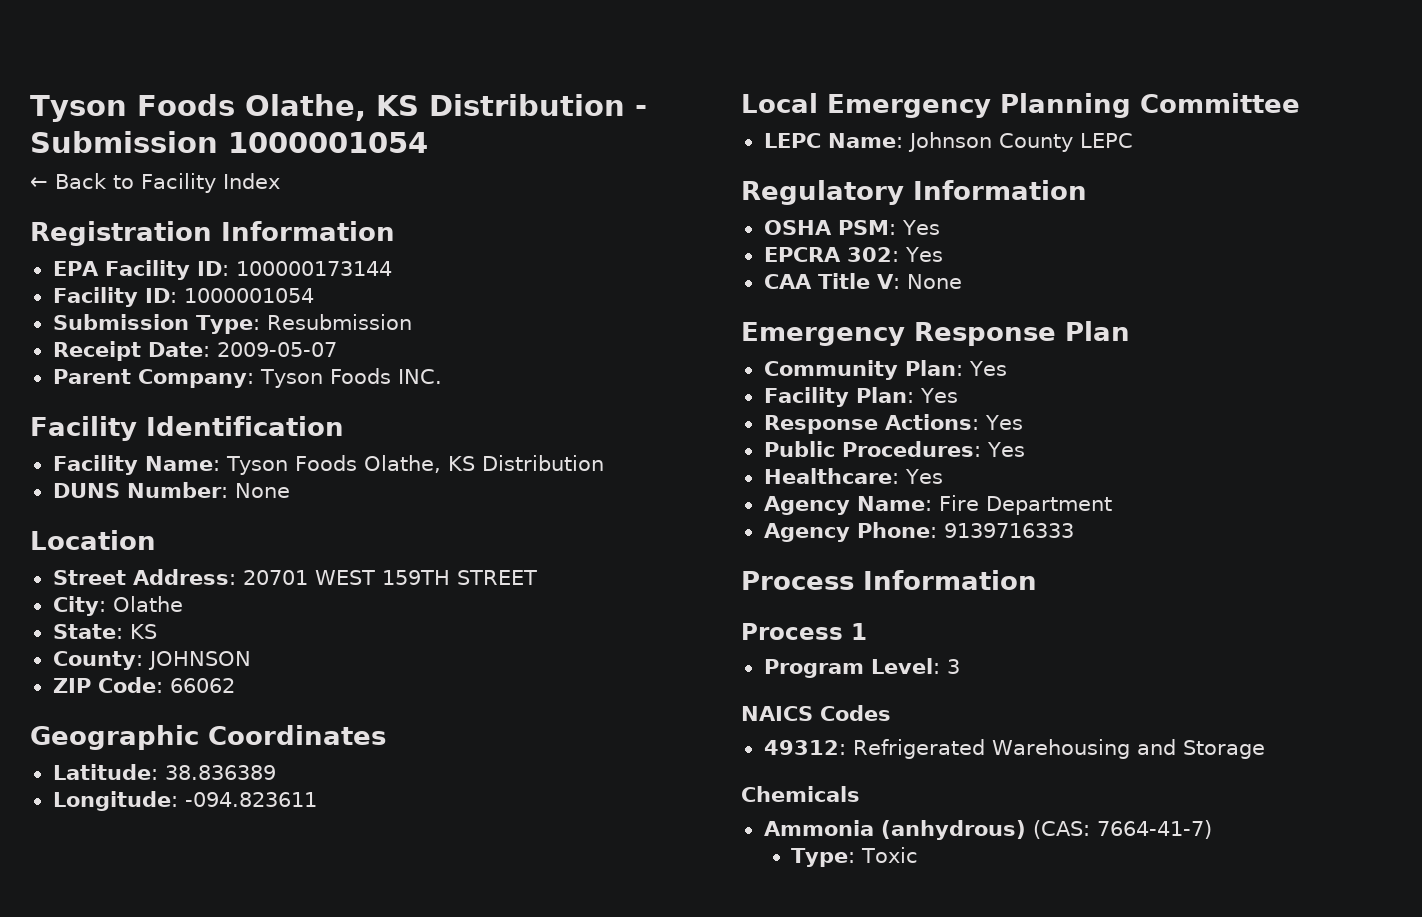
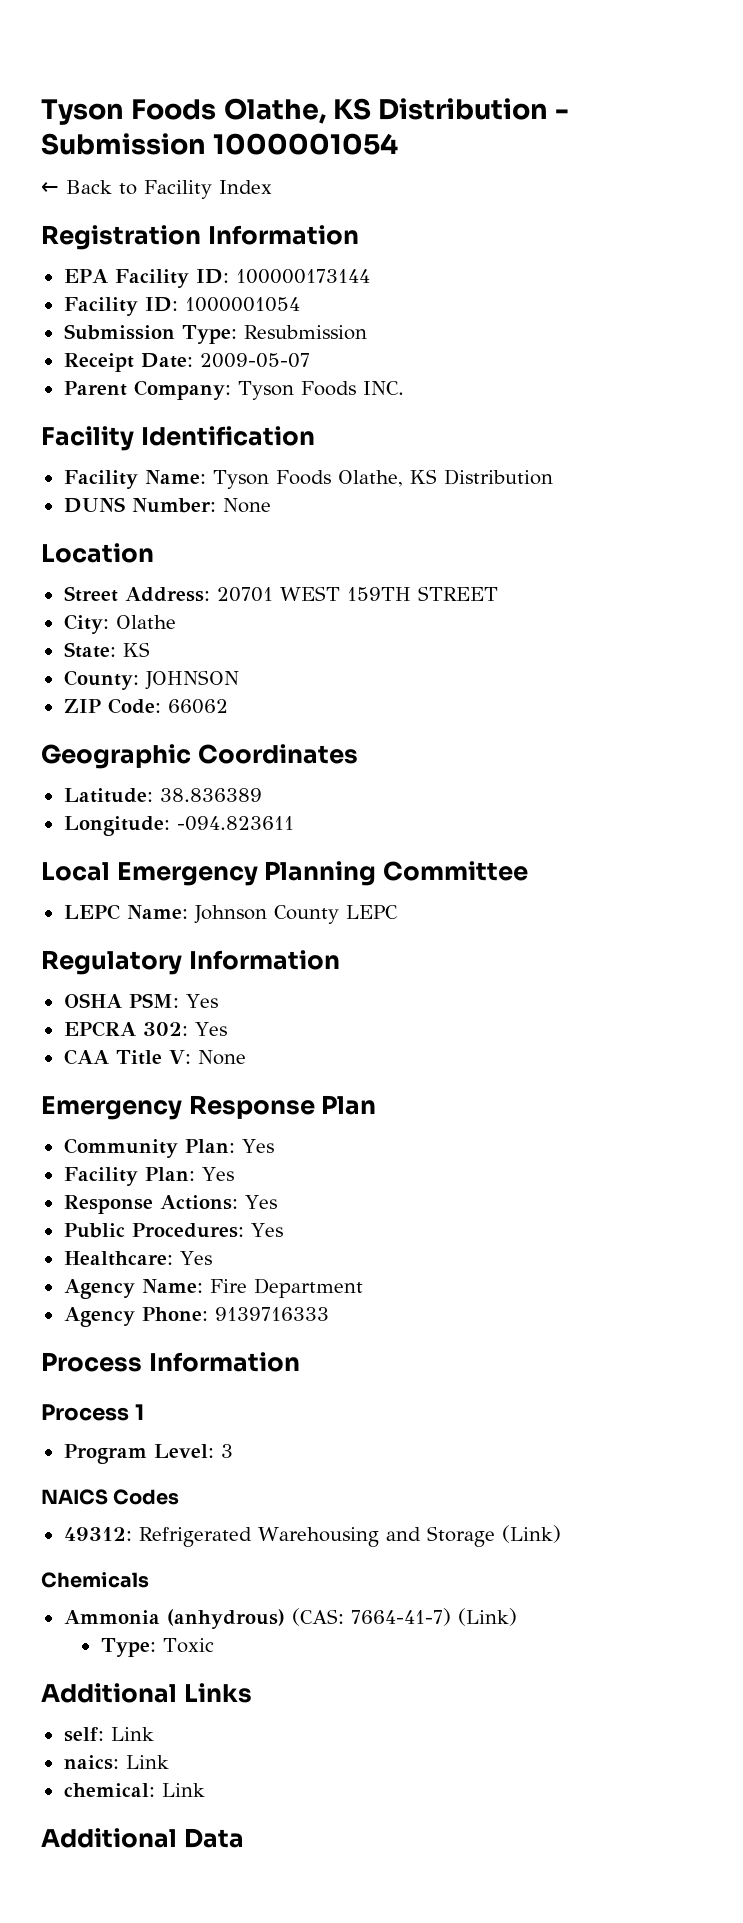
(1265, 749) none -> [501,1525,561,1543] (Link)
(1212, 829) none -> [457,1608,517,1626] (Link)
(919, 855) none -> [41,1683,252,1703] [63,1727,154,1742] [63,1755,169,1770] [63,1783,205,1797] [41,1828,244,1848] // Additional Links // self: Link // naics: Link // chemical: Link // Additional Data

